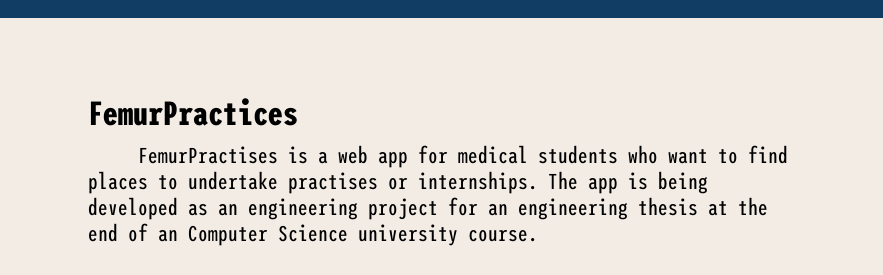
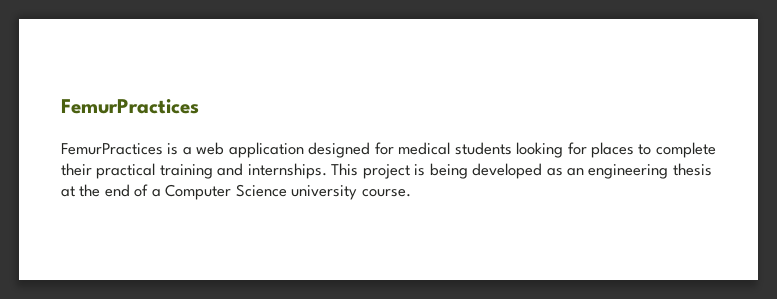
[137,146,278,164] FemurPractises -> [61,143,163,155] FemurPractices
[377,151,408,168] app -> [228,142,371,158] application designed
[627,145,788,164] [88,171,618,194] who want to find places to undertake practises or internships. The app -> [516,142,716,158] [61,163,410,179] looking for places to complete their practical training and internships. This project
[368,197,628,220] project for an engineering -> (669, 171) none
[158,229,178,242] an -> [151,189,161,197] a

